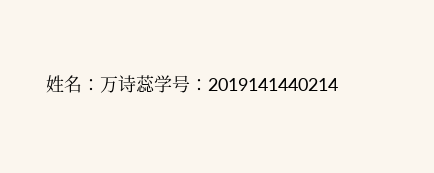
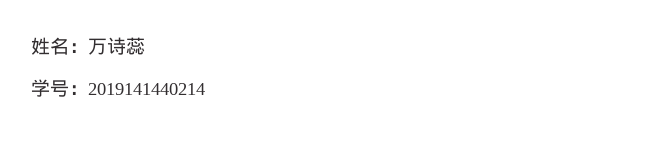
(155, 83) none -> (145, 46) //

